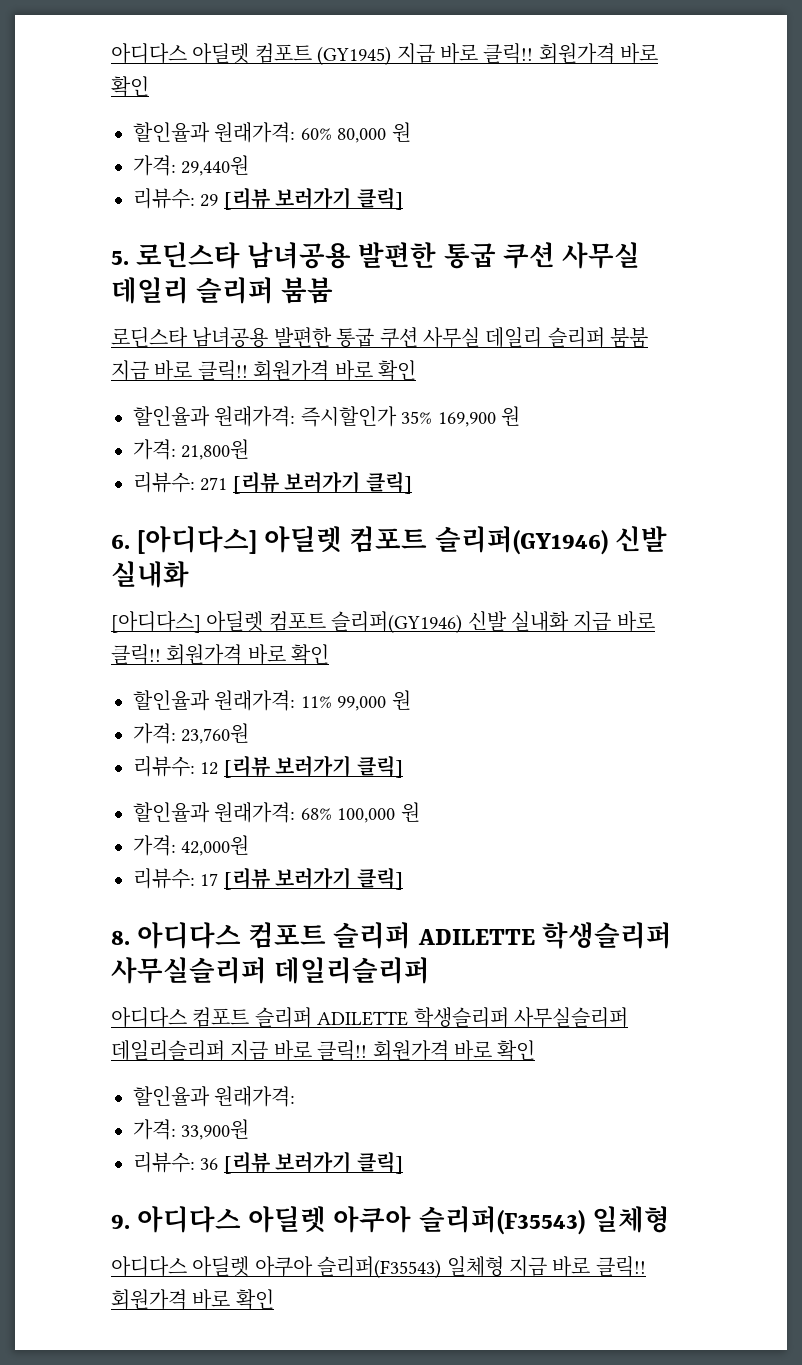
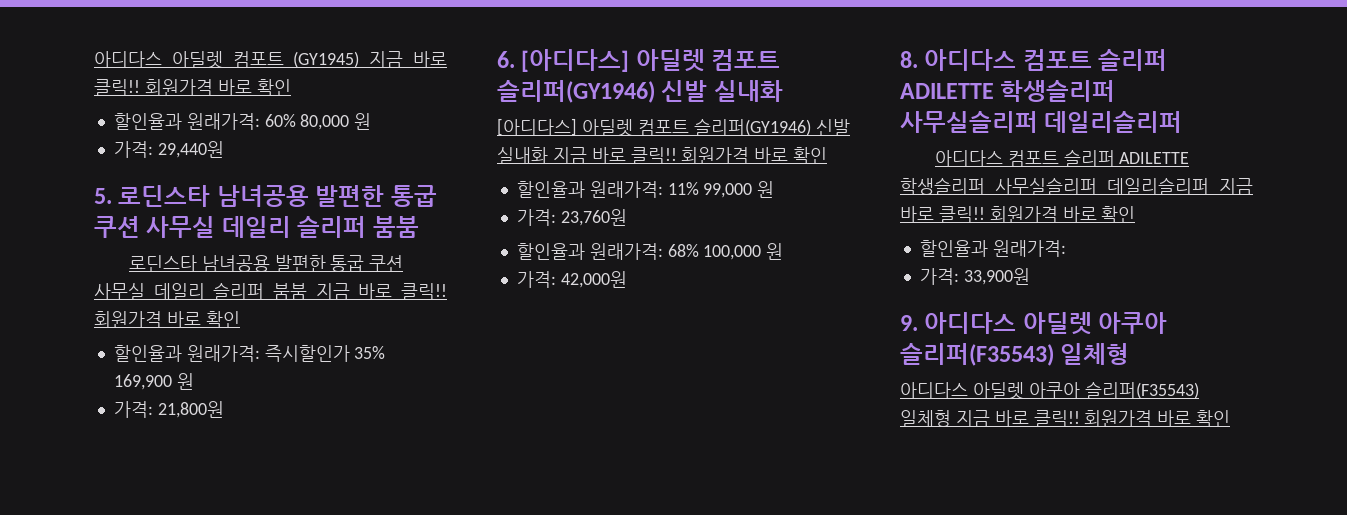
[133,187,403,210] // 리뷰수: 29 [리뷰 보러가기 클릭] -> (224, 149) none
[133,471,412,494] // 리뷰수: 271 [리뷰 보러가기 클릭] -> (224, 409) none
[133,755,403,778] // 리뷰수: 12 [리뷰 보러가기 클릭] -> (627, 217) none
[133,867,403,890] // 리뷰수: 17 [리뷰 보러가기 클릭] -> (627, 279) none
[133,1151,403,1174] // 리뷰수: 36 [리뷰 보러가기 클릭] -> (1030, 276) none

